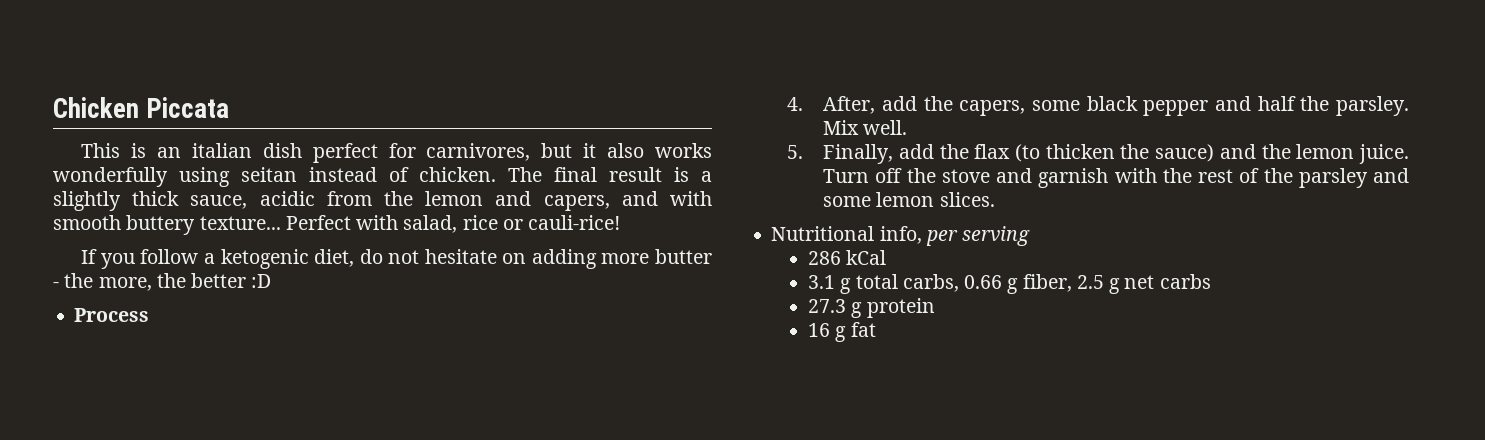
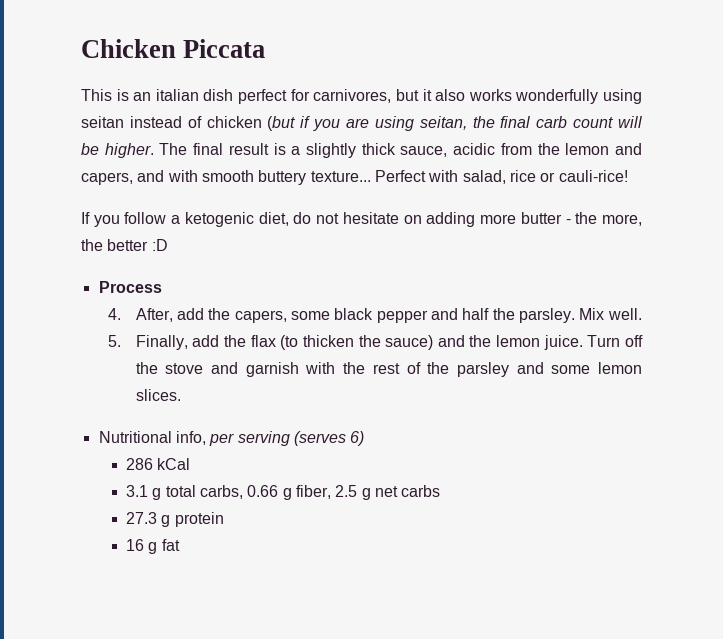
[419,167,496,182] chicken. -> [206,116,642,131] [81,143,154,158] chicken (but if you are using seitan, the final carb count will be higher.
(1031, 236) none -> [293,431,365,446] (serves 6)

